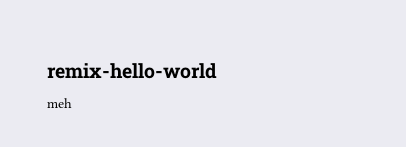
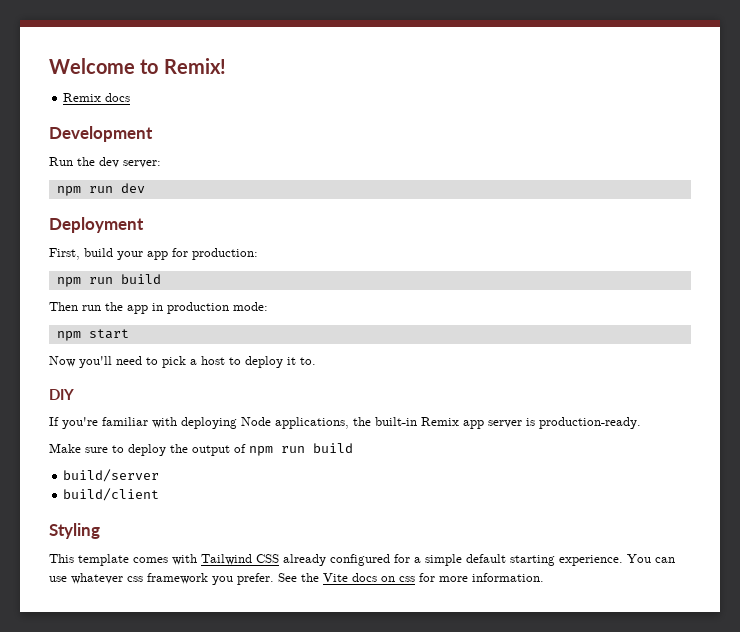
[47,63,217,79] [47,98,72,108] remix-hello-world // meh -> [49,58,226,74] [63,93,131,102] [49,126,153,142] [49,157,161,168] [56,183,145,196] [49,217,144,233] [49,248,258,260] [56,274,161,287] [49,302,268,314] [56,329,129,341] [49,356,316,368] [49,389,74,400] [49,417,641,429] [49,443,353,456] [63,469,160,482] [63,488,160,501] [49,523,100,539] [49,554,675,566] [49,573,544,585] Welcome to Remix! // Remix docs // Development // Run the dev server: // npm run dev // Deployment // First, build your app for production: // npm run build // Then run the app in production mode: // npm start // Now you'll need to pick a host to deploy it to. // DIY // If you're familiar with deploying Node applications, the built-in Remix app server is production-ready. // Make sure to deploy the output of npm run build // build/server // build/client // Styling // This template comes with Tailwind CSS already configured for a simple default starting experience. You can use whatever css framework you prefer. See the Vite docs on css for more information.

